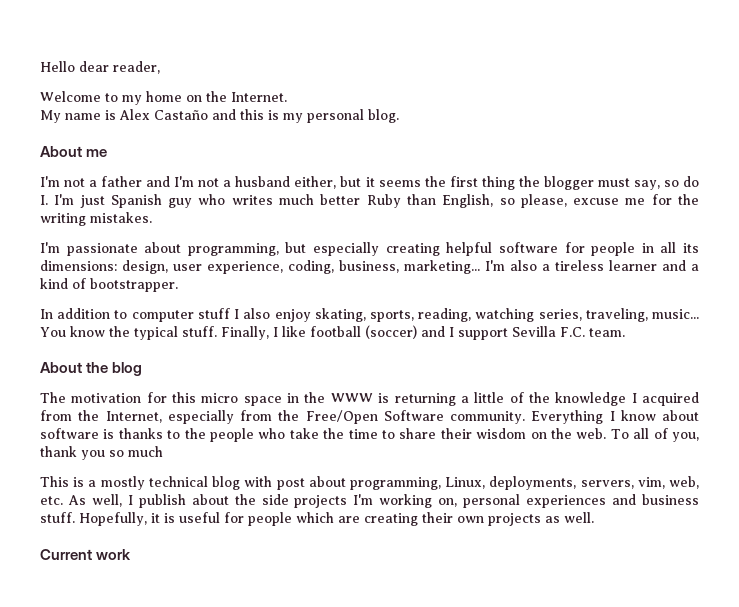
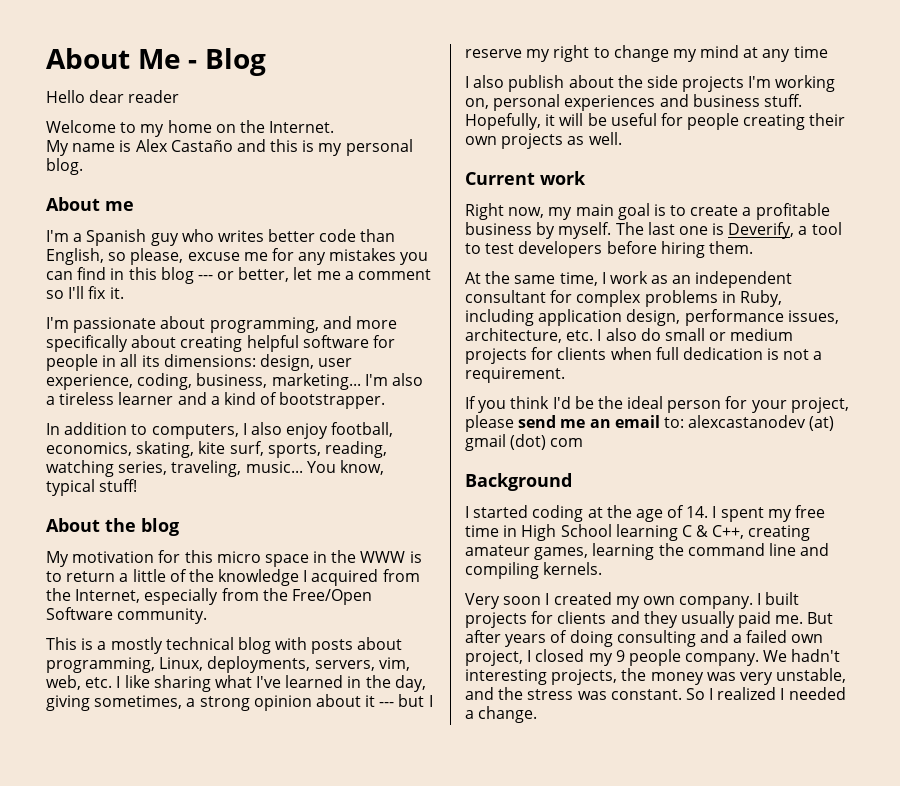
(40, 66) none -> [46,48,266,76] About Me - Blog //
[113,61,160,74] reader, -> [128,90,180,103] reader
[64,176,699,190] [40,194,105,208] not a father and I'm not a husband either, but it seems the first thing the blogger must say, so do I. I'm just -> [73,233,83,242] a
[279,194,401,208] much better Ruby -> [268,229,357,242] better code
[677,194,699,205] [40,212,152,226] the writing mistakes. -> [298,248,429,265] [46,267,432,284] [46,286,124,299] any mistakes you can find in this blog --- or better, let me a comment so I'll fix it.
[285,242,380,256] but especially -> [322,316,397,329] [46,335,177,352] and more specifically about
[131,308,230,322] computer stuff -> [151,424,239,439] computers,
[314,308,366,322] skating, -> [331,422,394,437] [46,441,264,458] football, economics, skating, kite surf,
[70,325,625,340] know the typical stuff. Finally, I like football (soccer) and I support Sevilla F.C. team. -> [339,460,384,475] [46,479,138,496] know, typical stuff!
[40,392,66,403] The -> [46,551,69,567] My
[394,393,456,406] returning -> [46,571,116,582] to return
[531,410,699,424] [40,428,700,442] [40,446,163,460] Everything I know about software is thanks to the people who take the time to share their wisdom on the web. To all of you, thank you so much -> (208, 616) none
[276,478,305,490] post -> [311,639,354,654] posts
[67,494,133,507] As well, I -> [116,675,426,692] [46,694,433,711] [465,45,828,62] [465,75,505,88] I like sharing what I've learned in the day, giving sometimes, a strong opinion about it --- but I reserve my right to change my mind at any time // I also
[164,513,175,523] is -> [559,113,607,126] will be
[296,512,360,523] which are -> (740, 121) none
(132, 554) none -> [465,203,830,220] [465,222,842,239] [465,241,753,258] [465,271,793,288] [465,290,782,307] [465,309,839,326] [465,328,794,343] [465,347,823,364] [465,367,565,383] [465,396,849,413] [465,415,835,432] [465,434,584,451] [465,473,572,491] [465,505,826,522] [465,524,811,541] [465,543,830,560] [465,562,603,579] [465,592,800,609] [465,611,834,628] [465,630,824,647] [465,649,841,666] [465,668,847,685] [465,687,846,700] [465,706,538,723] // Right now, my main goal is to create a profitable business by myself. The last one is Deverify, a tool to test developers before hiring them. // At the same time, I work as an independent consultant for complex problems in Ruby, including application design, performance issues, architecture, etc. I also do small or medium projects for clients when full dedication is not a requirement. // If you think I'd be the ideal person for your project, please send me an email to: alexcastanodev (at) gmail (dot) com // Background // I started coding at the age of 14. I spent my free time in High School learning C & C++, creating amateur games, learning the command line and compiling kernels. // Very soon I created my own company. I built projects for clients and they usually paid me. But after years of doing consulting and a failed own project, I closed my 9 people company. We hadn't interesting projects, the money was very unstable, and the stress was constant. So I realized I needed a change.

